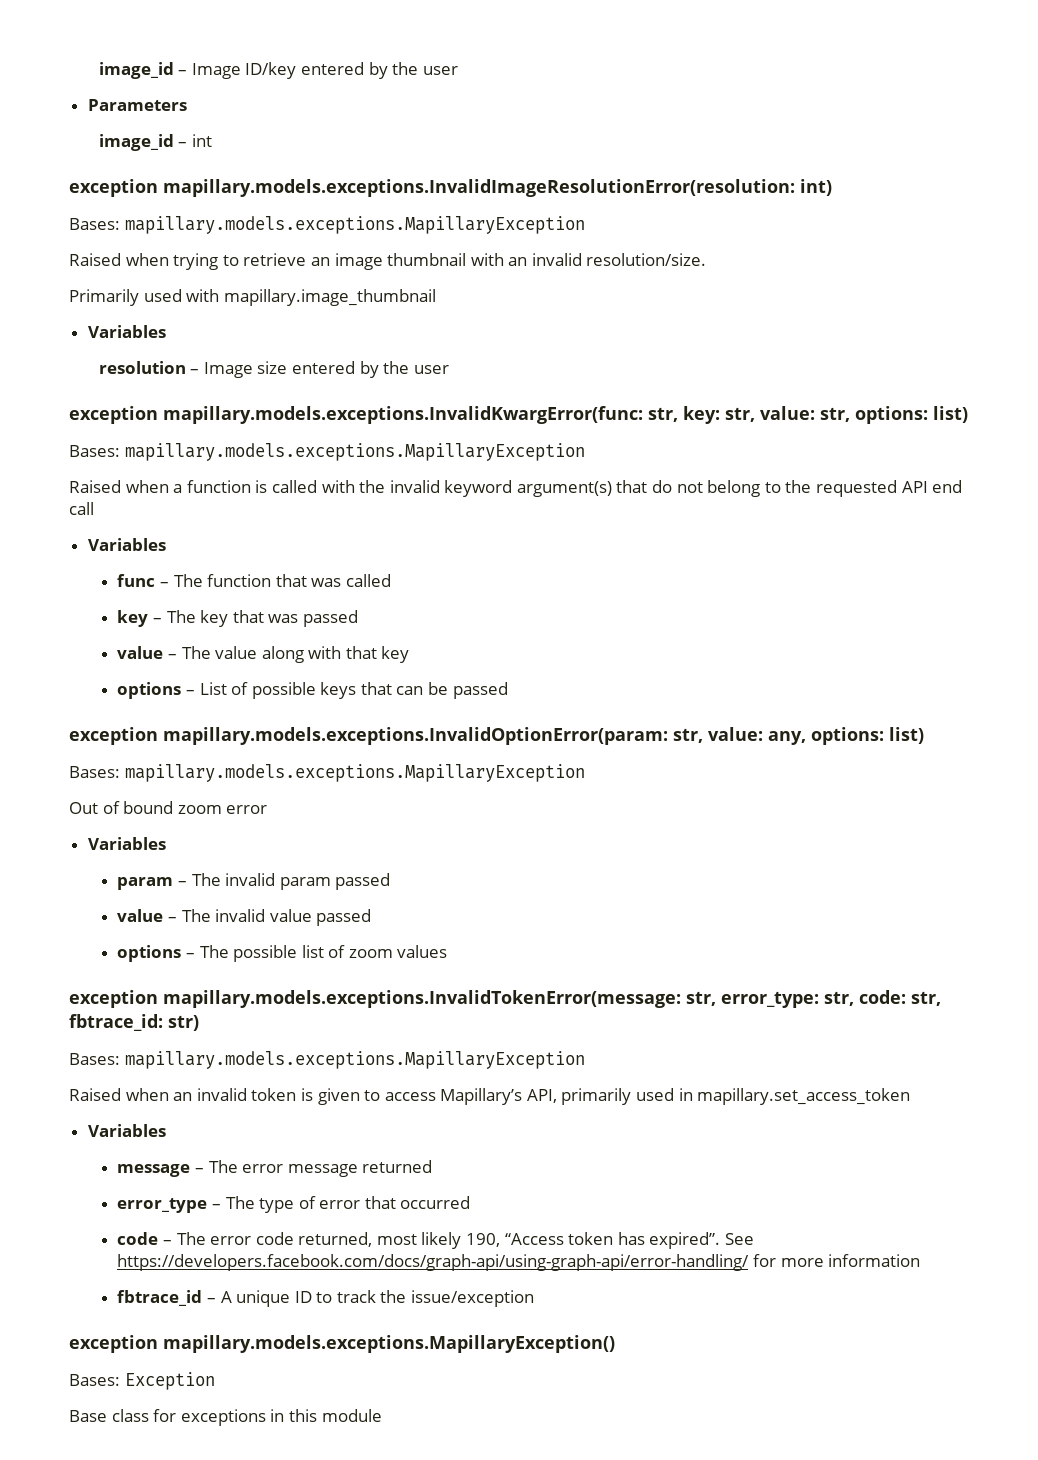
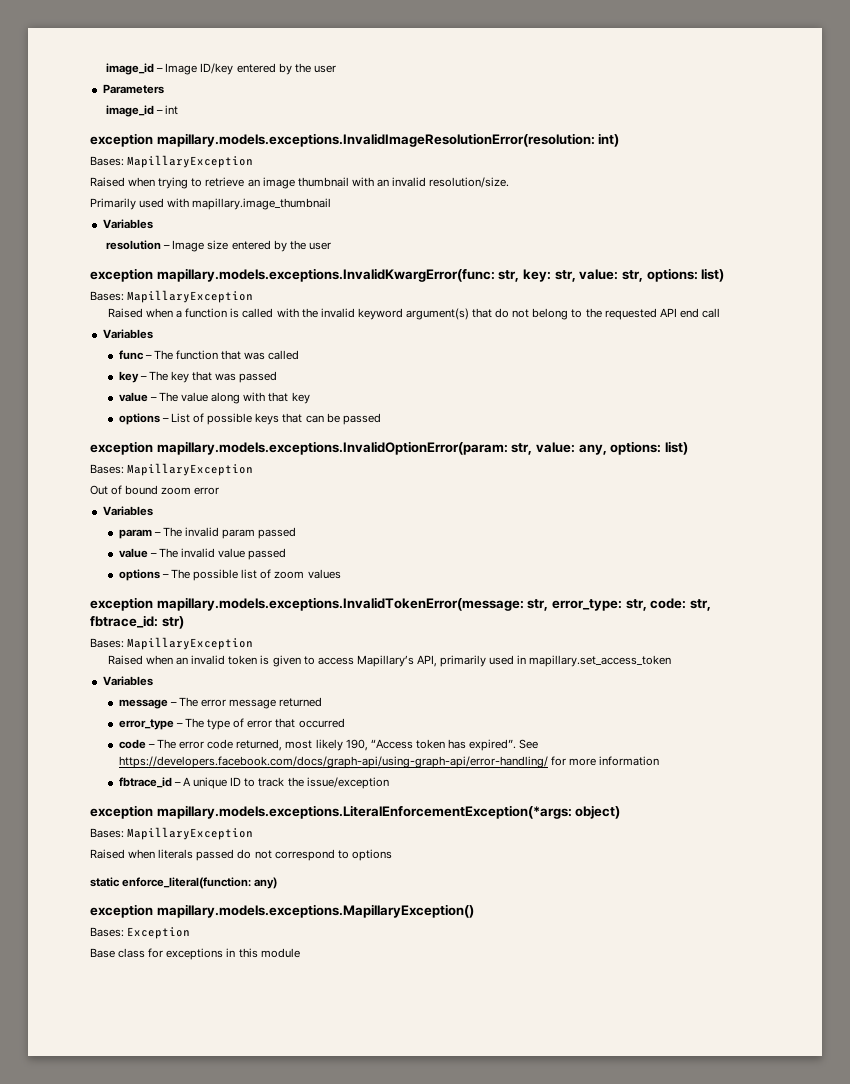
[124,216,585,234] mapillary.models.exceptions.MapillaryException -> [127,155,254,168] MapillaryException
[124,443,585,461] mapillary.models.exceptions.MapillaryException -> [127,290,254,303] MapillaryException
[124,764,585,782] mapillary.models.exceptions.MapillaryException -> [127,463,254,476] MapillaryException
[124,1051,585,1069] mapillary.models.exceptions.MapillaryException -> [127,637,254,650] MapillaryException
(535, 1298) none -> [90,805,621,819] [90,827,254,840] [90,849,392,861] [90,877,278,889] // exception mapillary.models.exceptions.LiteralEnforcementException(*args: object) // Bases: MapillaryException // Raised when literals passed do not correspond to options // static enforce_literal(function: any)

